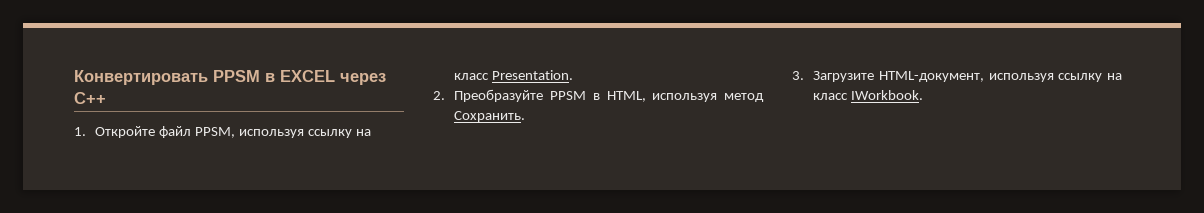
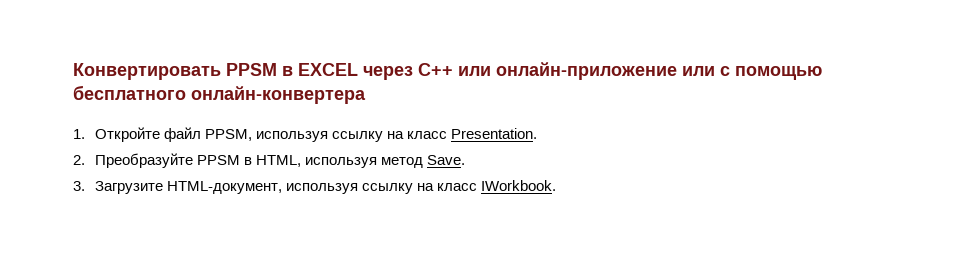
(106, 98) none -> [458,62,822,80] [73,85,366,104] или онлайн-приложение или с помощью бесплатного онлайн-конвертера
[454,111,526,122] Сохранить. -> [426,155,465,165] Save.

